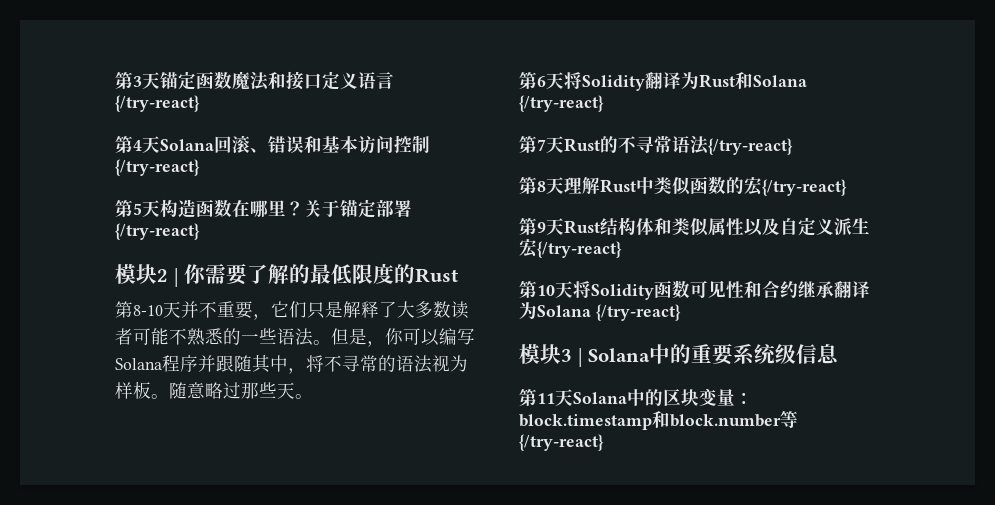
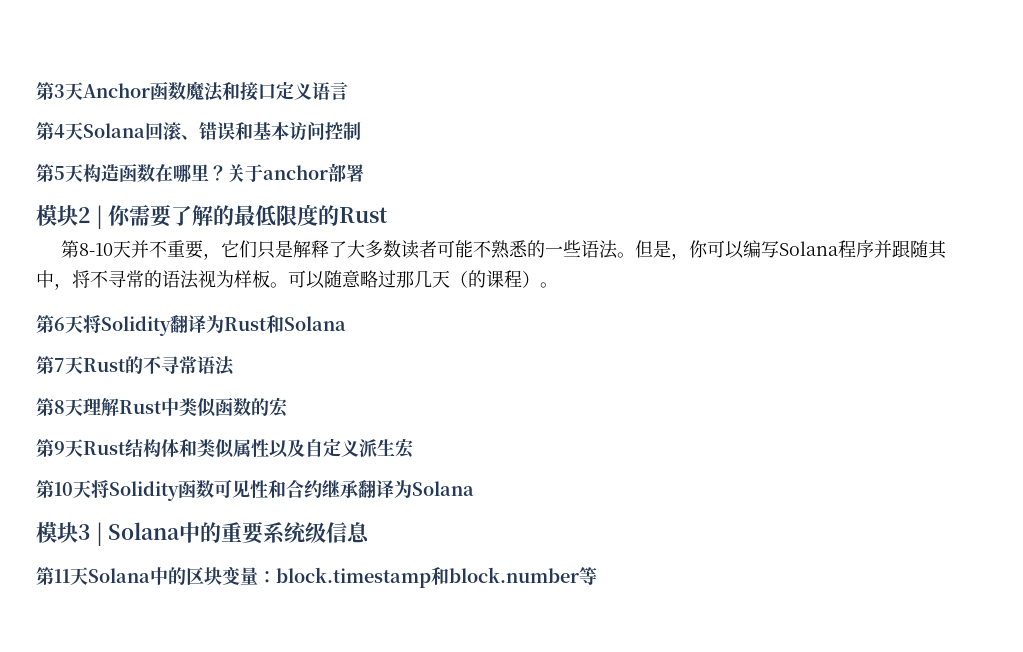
[160,71,196,90] 锚定 -> [83,83,150,98] Anchor
[115,95,200,112] {/try-react} -> (348, 91) none
[115,159,200,176] {/try-react} -> (361, 131) none
[340,199,376,218] 锚定 -> [263,165,328,180] anchor
[115,223,200,240] {/try-react} -> (364, 173) none
(169, 396) none -> [288,270,325,289] 可以
[259,382,295,399] 些天 -> [414,270,540,288] 几天（的课程）
[519,95,604,112] {/try-react} -> (346, 323) none
[708,138,793,155] {/try-react} -> (235, 366) none
[762,179,847,196] {/try-react} -> (288, 408) none
[537,241,622,258] {/try-react} -> (414, 449) none
[595,304,681,321] {/try-react} -> (474, 488) none
[519,434,604,451] {/try-react} -> (597, 576) none

